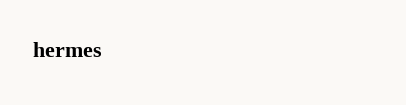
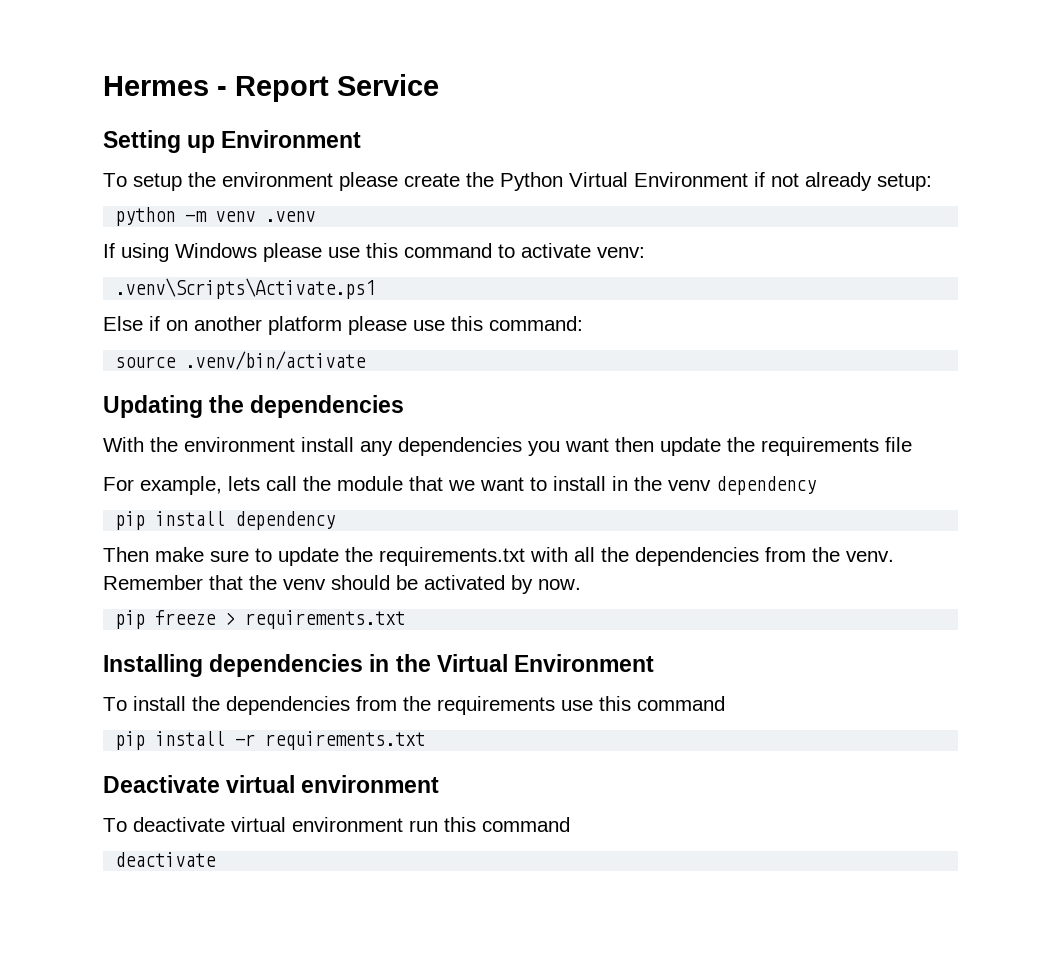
[33,42,102,57] hermes -> [103,74,439,102] [103,130,362,153] [103,172,932,191] [115,207,316,226] [103,243,645,262] [115,278,376,299] [103,316,583,335] [115,351,367,370] [103,395,405,418] [103,437,912,456] [103,476,816,495] [115,511,336,530] [103,547,894,566] [103,575,581,594] [115,610,406,629] [103,654,655,677] [103,696,725,715] [115,731,426,750] [103,775,440,793] [103,817,570,832] [115,852,217,867] Hermes - Report Service // Setting up Environment // To setup the environment please create the Python Virtual Environment if not already setup: // python -m venv .venv // If using Windows please use this command to activate venv: // .venv\Scripts\Activate.ps1 // Else if on another platform please use this command: // source .venv/bin/activate // Updating the dependencies // With the environment install any dependencies you want then update the requirements file // For example, lets call the module that we want to install in the venv dependency // pip install dependency // Then make sure to update the requirements.txt with all the dependencies from the venv. Remember that the venv should be activated by now. // pip freeze > requirements.txt // Installing dependencies in the Virtual Environment // To install the dependencies from the requirements use this command // pip install -r requirements.txt // Deactivate virtual environment // To deactivate virtual environment run this command // deactivate

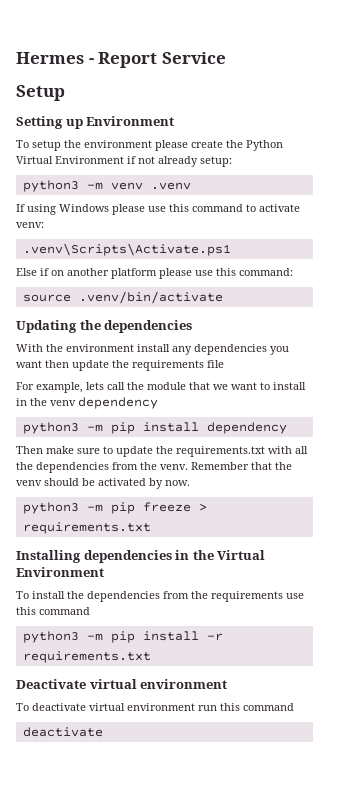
(439, 85) none -> [16,85,65,101] // Setup
[115,207,176,226] python -> [22,180,79,192] python3
(816, 485) none -> [22,422,103,434] python3 -m
(581, 584) none -> [22,502,103,514] python3 -m
(725, 703) none -> [22,631,103,643] python3 -m

